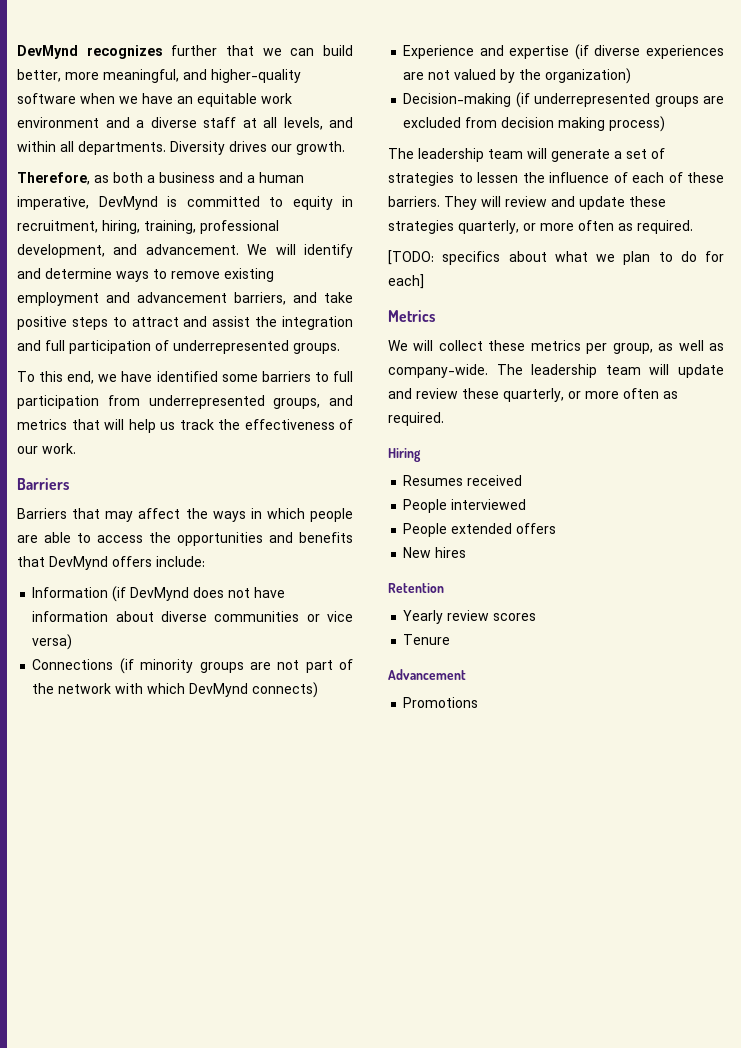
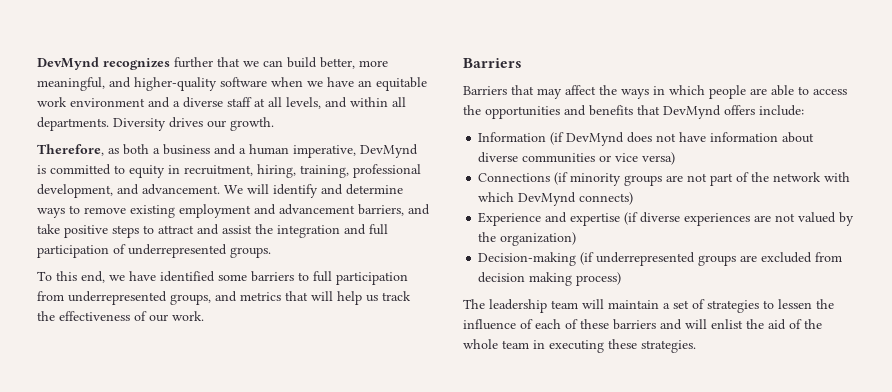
[551,149,610,162] generate -> [608,300,659,309] maintain
[388,196,666,210] [388,220,693,234] [388,250,724,265] [388,274,424,289] [388,310,435,322] [388,340,724,354] [388,364,724,378] [388,388,678,402] [388,412,444,426] [388,448,421,462] [403,475,523,486] [403,499,527,513] [403,523,557,537] [403,547,467,558] [388,583,444,593] [403,610,537,624] [403,634,451,645] [388,669,466,680] [403,697,479,708] barriers. They will review and update these strategies quarterly, or more often as required. // [TODO: specifics about what we plan to do for each] // Metrics // We will collect these metrics per group, as well as company-wide. The leadership team will update and review these quarterly, or more often as required. // Hiring // Resumes received // People interviewed // People extended offers // New hires // Retention // Yearly review scores // Tenure // Advancement // Promotions -> [613,319,822,330] [463,339,696,353] barriers and will enlist the aid of the whole team in executing these strategies.

